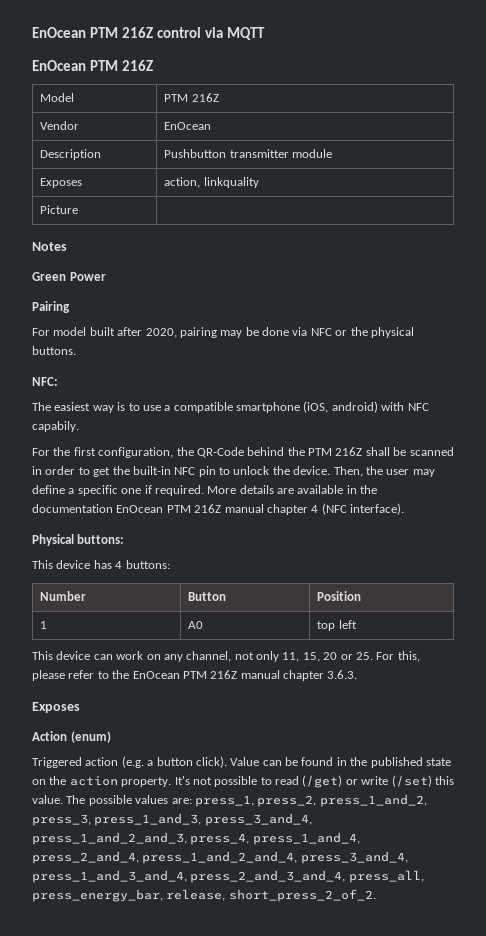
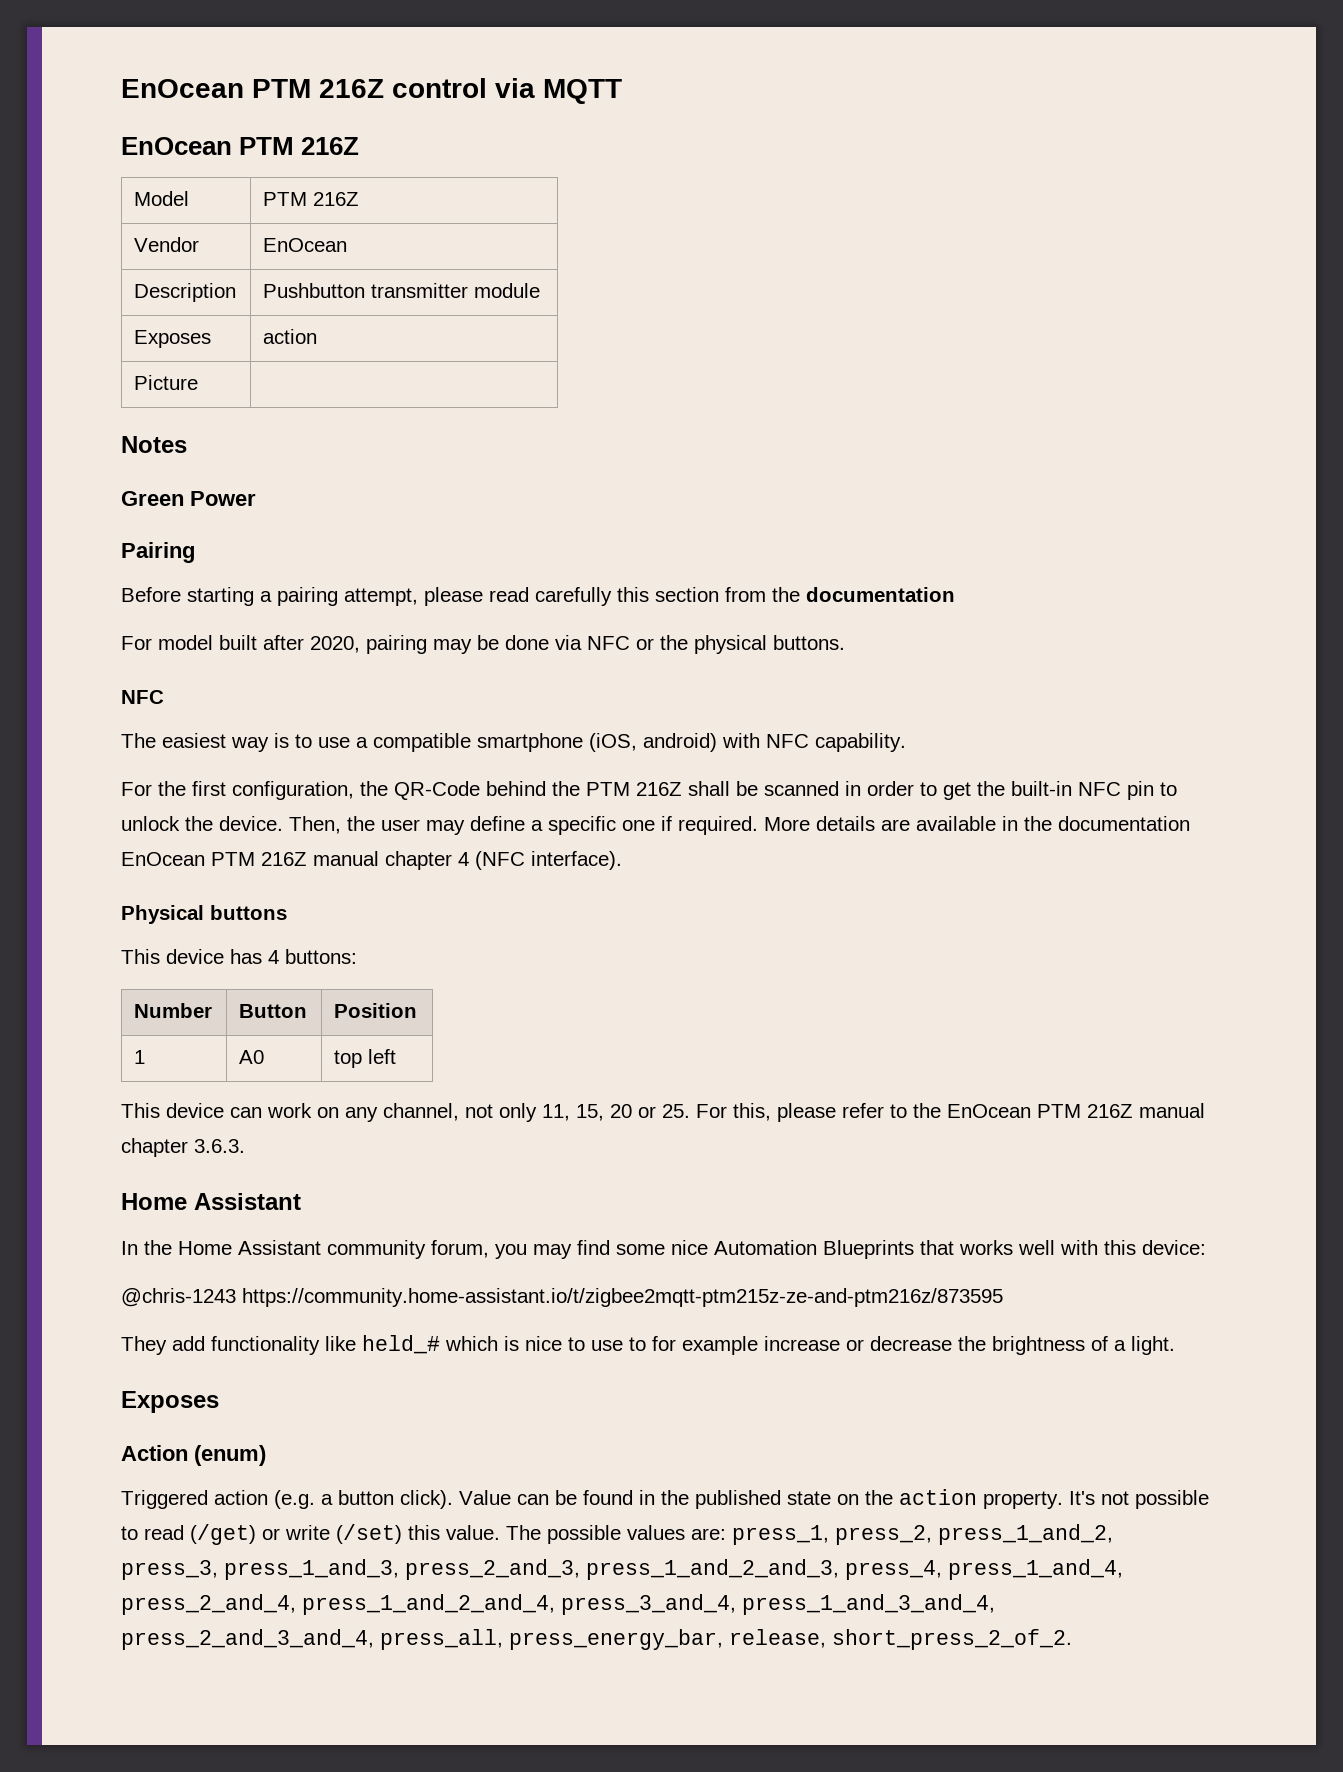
[164,177,259,188] action, linkquality -> [263,329,318,344] action
(70, 307) none -> [121,587,955,606] // Before starting a pairing attempt, please read carefully this section from the documentation
[32,377,58,386] NFC: -> [121,690,164,704] NFC
[32,421,79,432] capabily. -> [815,733,906,752] capability.
[77,534,125,544] buttons: -> [210,905,287,920] buttons
(358, 674) none -> [121,1193,301,1210] [121,1240,1206,1259] [121,1288,1003,1307] [121,1335,1175,1355] // Home Assistant // In the Home Assistant community forum, you may find some nice Automation Blueprints that works well with this device: // @chris-1243 https://community.home-assistant.io/t/zigbee2mqtt-ptm215z-ze-and-ptm216z/873595 // They add functionality like held_# which is nice to use to for example increase or decrease the brightness of a light.
[204,813,312,826] press_3_and_4, -> [405,1559,580,1580] press_2_and_3,

